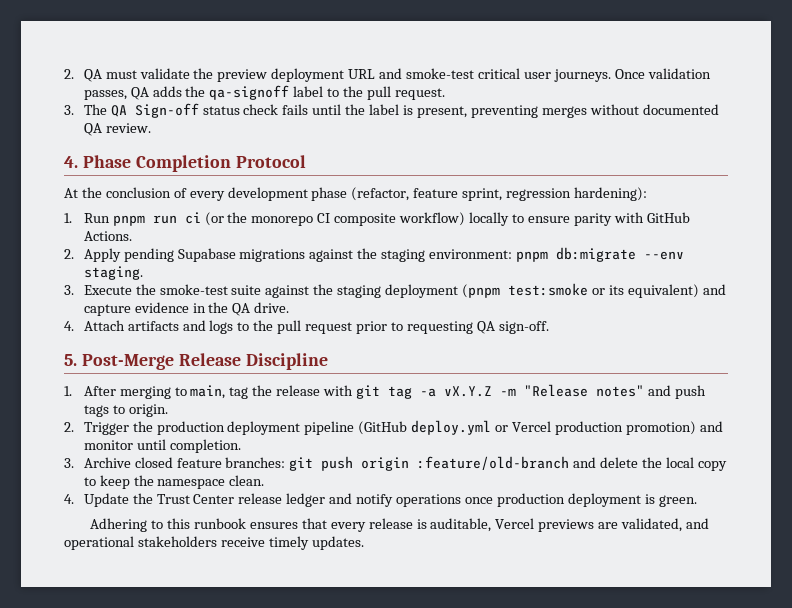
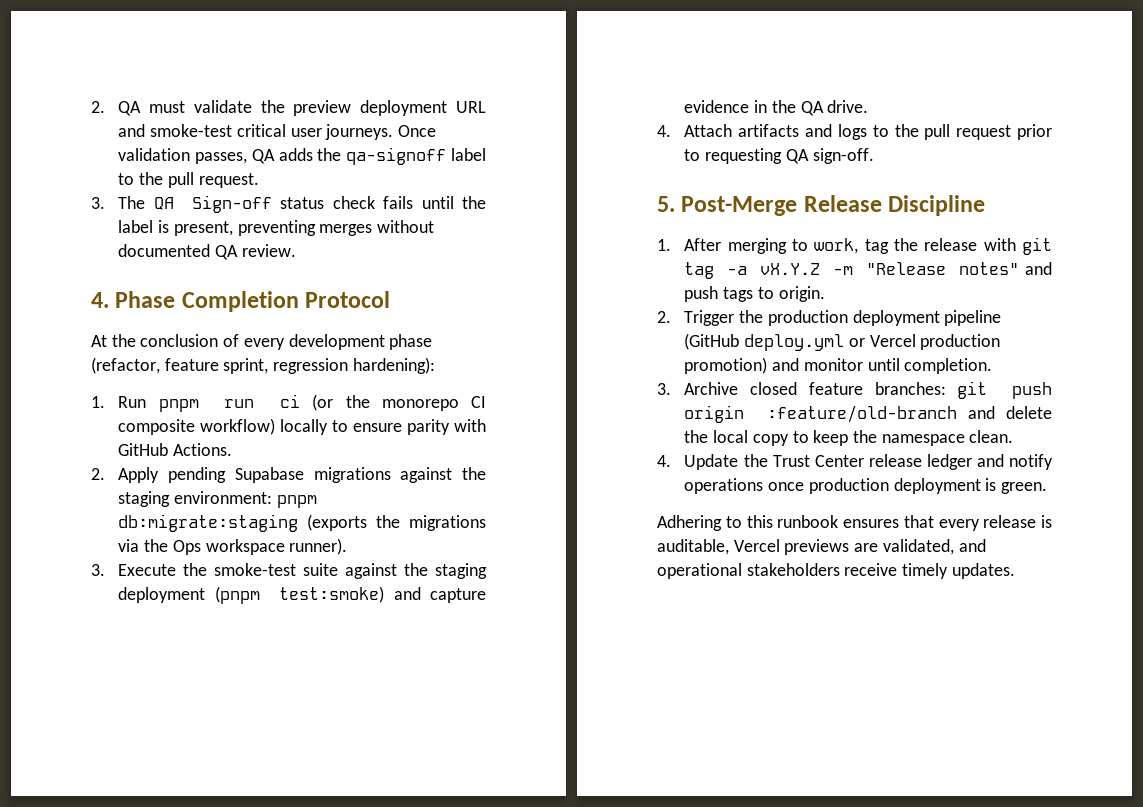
[556,247,685,262] [83,266,143,280] db:migrate --env staging. -> [118,514,486,532] [118,538,348,555] db:migrate:staging (exports the migrations via the Ops workspace runner).
[508,283,699,298] test:smoke or its equivalent) -> [279,586,385,603] test:smoke)
[190,385,226,399] main, -> [814,238,859,254] work,

